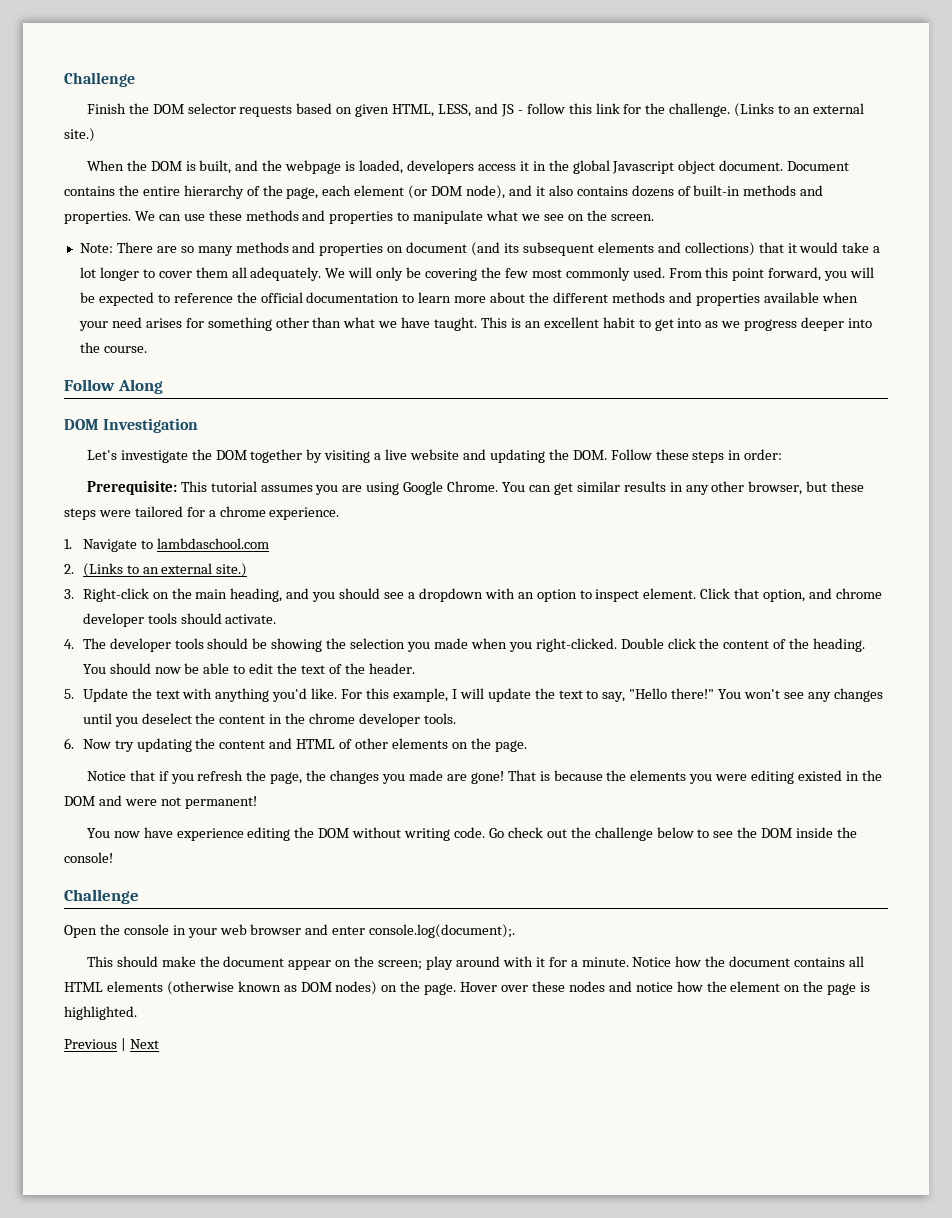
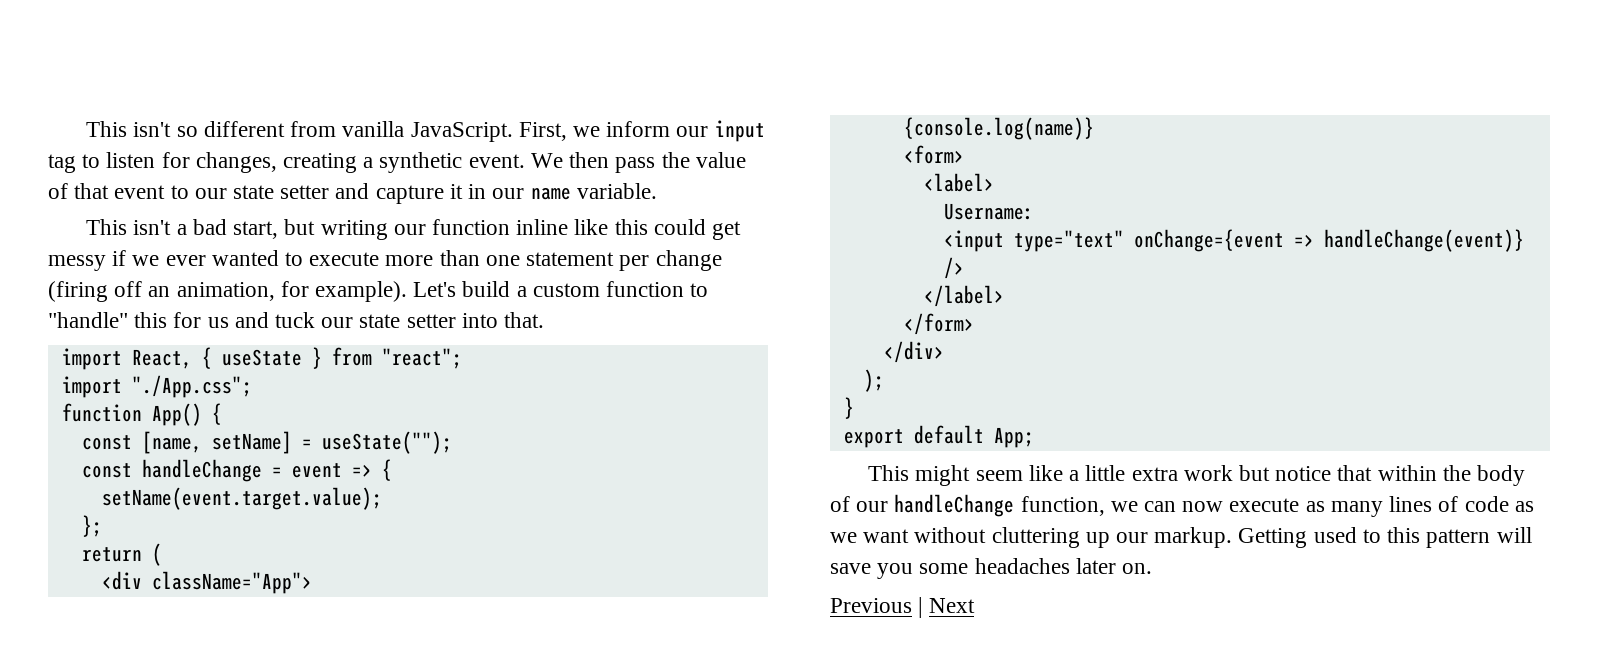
[64,72,135,87] [86,103,864,117] [64,128,95,142] [86,160,850,174] [64,185,824,199] [64,210,654,224] [79,242,881,256] [79,267,875,281] [79,292,858,306] [78,317,872,331] [79,342,147,353] [64,379,163,394] [64,418,199,433] [86,449,783,463] [86,480,865,495] [64,506,340,520] [64,538,269,552] [64,563,248,577] [64,588,882,602] [82,613,277,627] [64,638,866,652] [82,663,415,674] [64,688,883,702] [82,713,456,727] [64,738,527,752] [86,770,882,784] [64,795,257,809] [86,827,858,841] [64,852,113,863] [64,889,139,904] [64,924,516,938] [86,956,865,970] [64,981,871,995] [64,1006,137,1020] Challenge // Finish the DOM selector requests based on given HTML, LESS, and JS - follow this link for the challenge. (Links to an external site.) // When the DOM is built, and the webpage is loaded, developers access it in the global Javascript object document. Document contains the entire hierarchy of the page, each element (or DOM node), and it also contains dozens of built-in methods and properties. We can use these methods and properties to manipulate what we see on the screen. // Note: There are so many methods and properties on document (and its subsequent elements and collections) that it would take a lot longer to cover them all adequately. We will only be covering the few most commonly used. From this point forward, you will be expected to reference the official documentation to learn more about the different methods and properties available when your need arises for something other than what we have taught. This is an excellent habit to get into as we progress deeper into the course. // Follow Along // DOM Investigation // Let's investigate the DOM together by visiting a live website and updating the DOM. Follow these steps in order: // Prerequisite: This tutorial assumes you are using Google Chrome. You can get similar results in any other browser, but these steps were tailored for a chrome experience. // 1. Navigate to lambdaschool.com // 2. (Links to an external site.) // 3. Right-click on the main heading, and you should see a dropdown with an option to inspect element. Click that option, and chrome developer tools should activate. // 4. The developer tools should be showing the selection you made when you right-clicked. Double click the content of the heading. You should now be able to edit the text of the header. // 5. Update the text with anything you'd like. For this example, I will update the text to say, "Hello there!" You won't see any changes until you deselect the content in the chrome developer tools. // 6. Now try updating the content and HTML of other elements on the page. // Notice that if you refresh the page, the changes you made are gone! That is because the elements you were editing existed in the DOM and were not permanent! // You now have experience editing the DOM without writing code. Go check out the challenge below to see the DOM inside the console! // Challenge // Open the console in your web browser and enter console.log(document);. // This should make the document appear on the screen; play around with it for a minute. Notice how the document contains all HTML elements (otherwise known as DOM nodes) on the page. Hover over these nodes and notice how the element on the page is highlighted. -> [86,120,765,142] [48,152,746,173] [48,183,657,204] [86,219,741,240] [48,250,722,271] [48,281,709,302] [48,312,545,328] [61,347,462,370] [61,375,252,398] [61,403,222,426] [81,431,452,454] [81,459,392,482] [101,487,382,510] [81,515,102,537] [81,543,162,566] [101,571,312,594] [903,117,1094,140] [903,145,964,164] [923,173,994,192] [943,203,1034,220] [943,229,1524,252] [943,257,964,279] [923,285,1004,307] [903,313,974,335] [883,341,944,363] [863,369,884,392] [843,397,854,419] [843,425,1034,448] [868,465,1525,486] [830,494,1534,517] [830,527,1532,548] [830,558,1153,579] This isn't so different from vanilla JavaScript. First, we inform our input tag to listen for changes, creating a synthetic event. We then pass the value of that event to our state setter and capture it in our name variable. // This isn't a bad start, but writing our function inline like this could get messy if we ever wanted to execute more than one statement per change (firing off an animation, for example). Let's build a custom function to "handle" this for us and tuck our state setter into that. // import React, { useState } from "react"; // import "./App.css"; // function App() { // const [name, setName] = useState(""); // const handleChange = event => { // setName(event.target.value); // }; // return ( // <div className="App"> // {console.log(name)} // <form> // <label> // Username: // <input type="text" onChange={event => handleChange(event)} /> // </label> // </form> // </div> // ); // } // export default App; // This might seem like a little extra work but notice that within the body of our handleChange function, we can now execute as many lines of code as we want without cluttering up our markup. Getting used to this pattern will save you some headaches later on.

